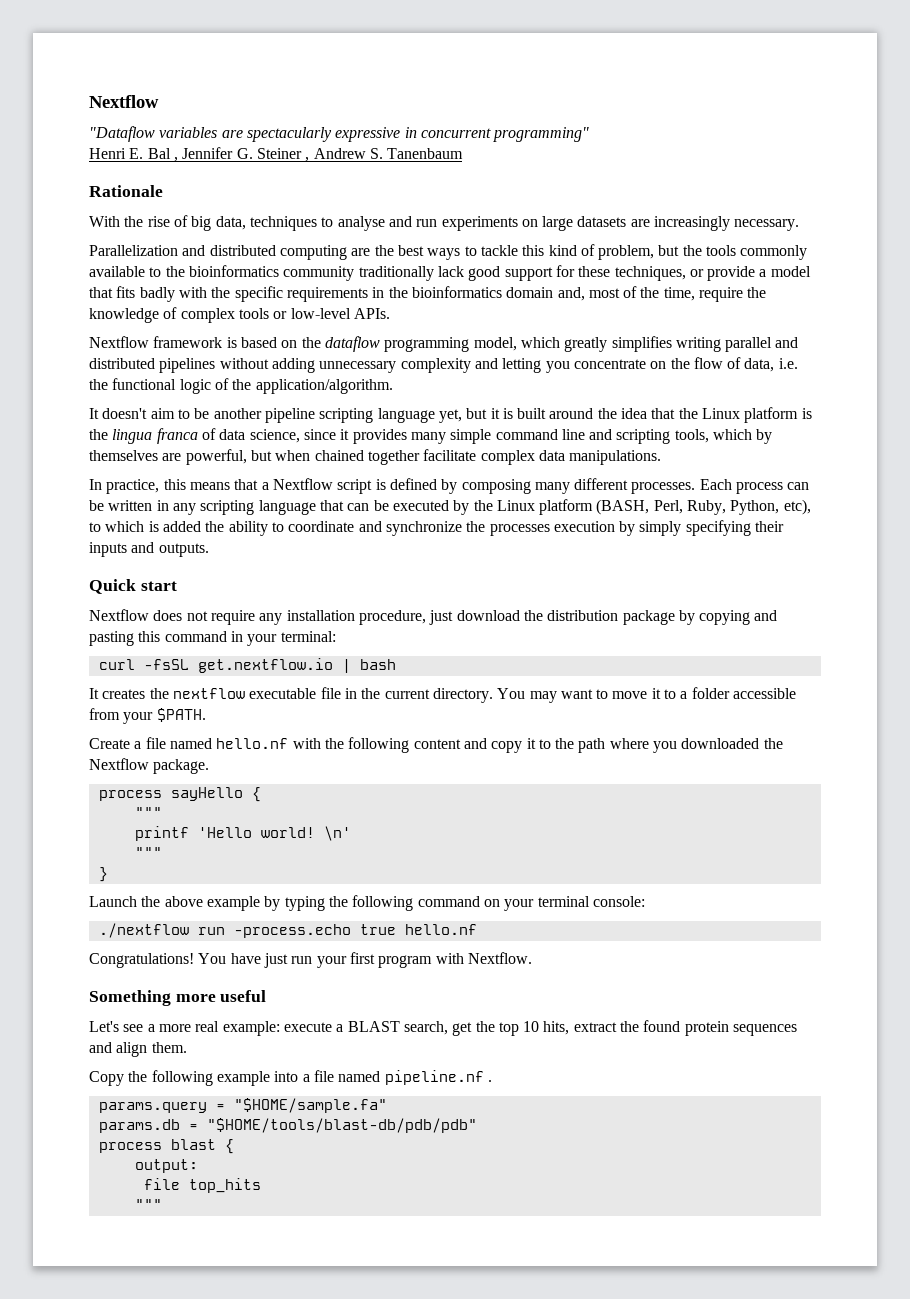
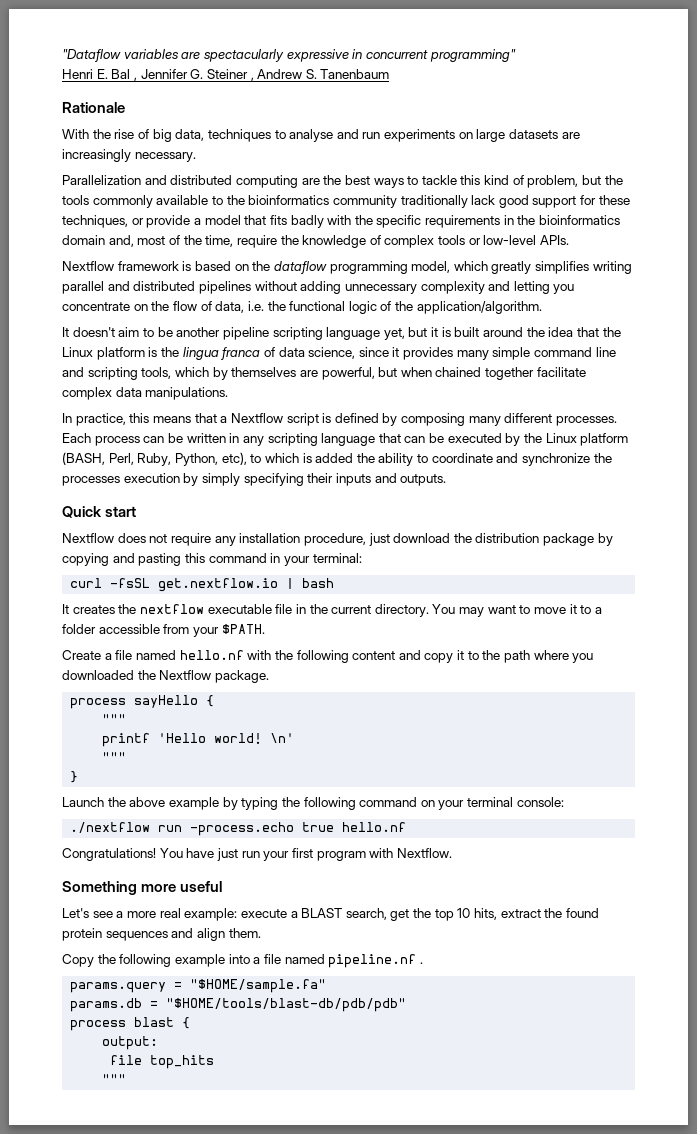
[89,95,159,108] Nextflow // -> (62, 55) none

